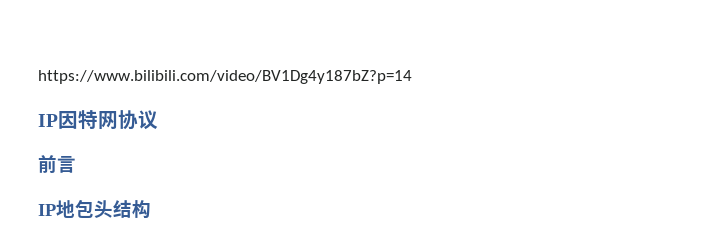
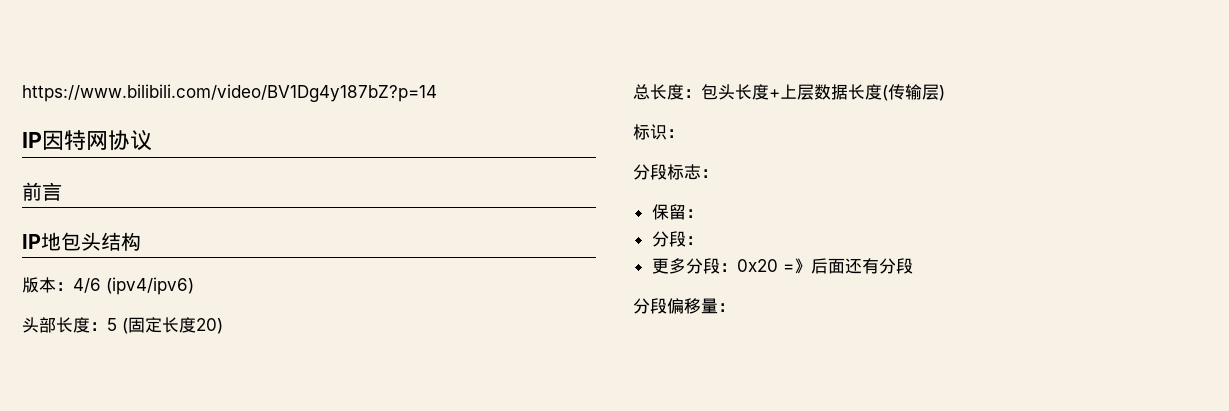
(151, 209) none -> [22,277,194,295] [22,317,223,334] [633,84,945,101] [633,124,684,140] [633,164,718,180] [651,204,703,220] [651,231,703,247] [651,258,913,274] [633,298,735,314] // 版本：4/6 (ipv4/ipv6) // 头部长度：5 (固定长度20) // 总长度：包头长度+上层数据长度(传输层) // 标识： // 分段标志： // 保留： // 分段： // 更多分段：0x20 =》后面还有分段 // 分段偏移量：

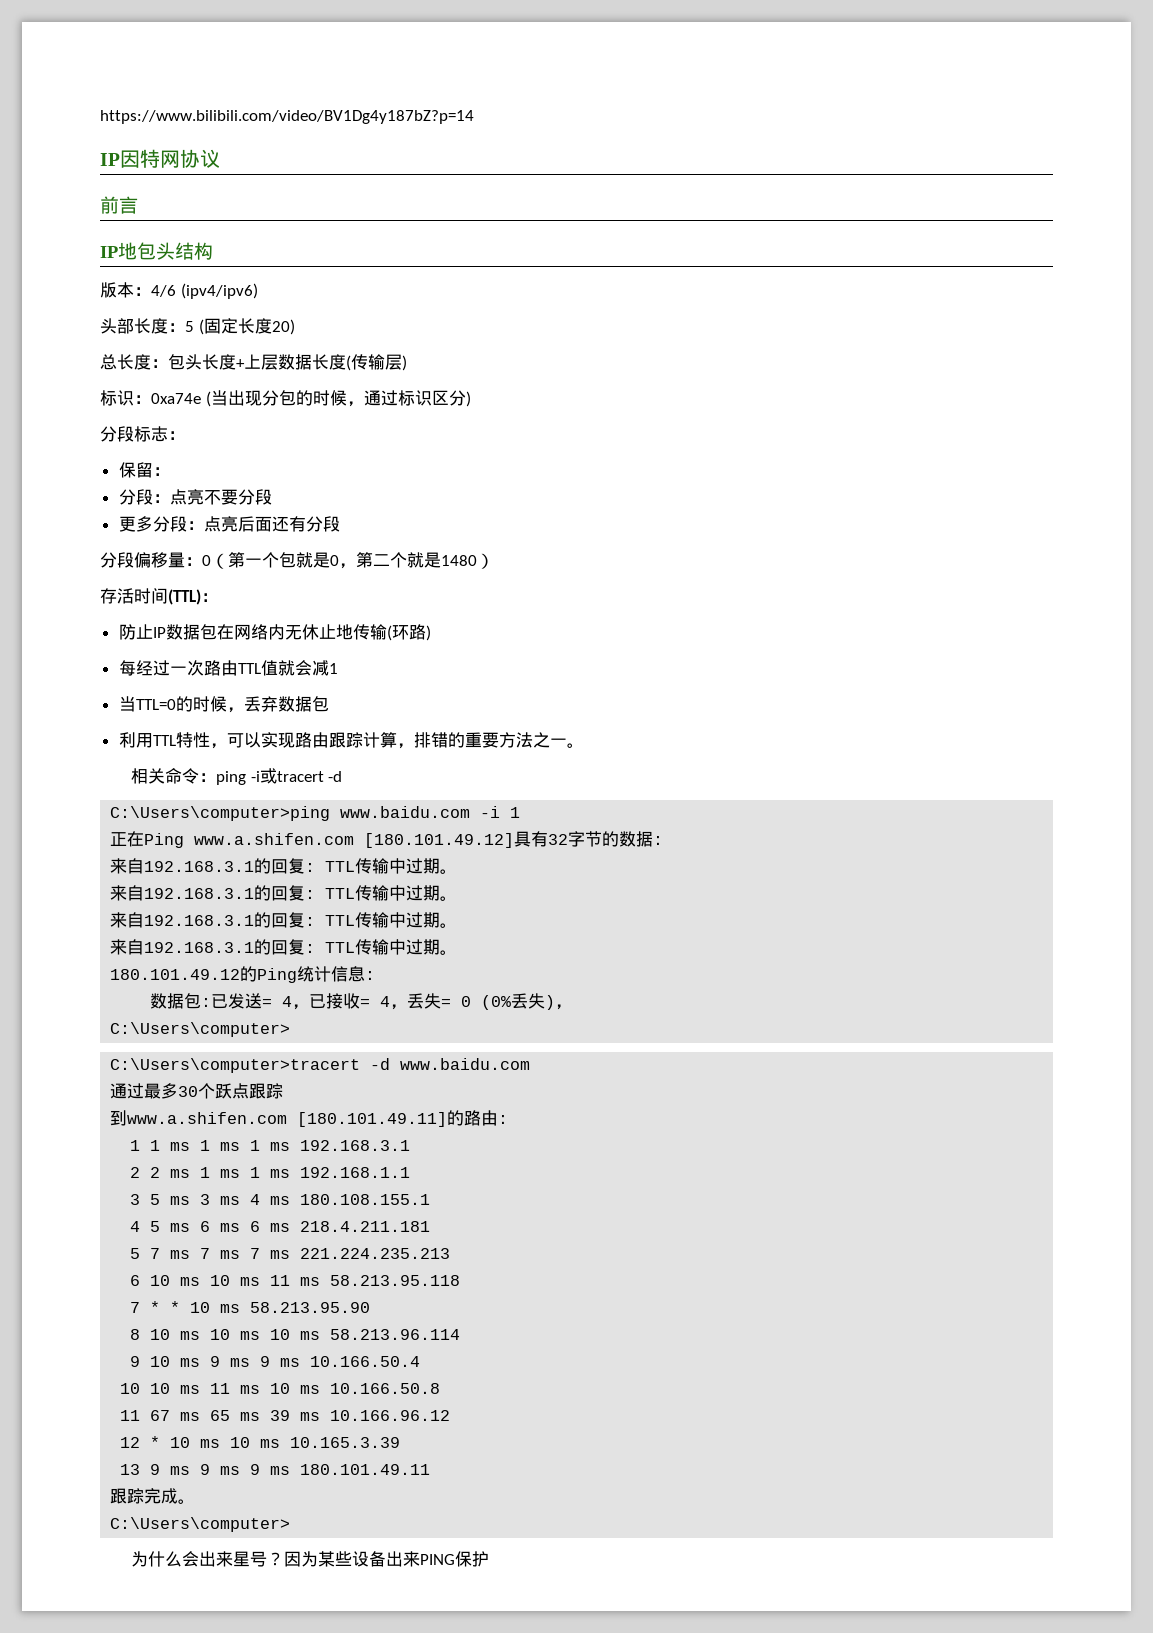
(684, 133) none -> [151,390,471,407] 0xa74e (当出现分包的时候，通过标识区分)
(703, 240) none -> [169,489,272,505] 点亮不要分段
[736,258,811,274] 0x20 =》 -> [203,516,238,532] 点亮
(735, 307) none -> [202,552,494,569] [100,588,218,605] [118,624,431,641] [118,660,338,676] [118,696,329,713] [118,732,584,749] [131,768,343,785] [110,806,521,821] [110,831,664,848] [110,858,458,874] [110,885,458,901] [110,912,458,928] [110,939,458,955] [110,966,376,983] [150,993,573,1010] [110,1022,291,1037] [110,1058,531,1073] [110,1083,284,1099] [110,1110,509,1127] [130,1140,411,1151] [130,1167,411,1178] [130,1194,431,1205] [130,1221,431,1232] [130,1248,451,1259] [130,1275,461,1286] [130,1301,371,1313] [130,1329,461,1340] [130,1356,421,1367] [120,1383,441,1394] [120,1410,451,1421] [120,1436,401,1448] [120,1464,431,1475] [110,1488,196,1504] [110,1517,291,1532] [131,1551,490,1567] 0（第一个包就是0，第二个就是1480） // 存活时间(TTL)： // 防止IP数据包在网络内无休止地传输(环路) // 每经过一次路由TTL值就会减1 // 当TTL=0的时候，丢弃数据包 // 利用TTL特性，可以实现路由跟踪计算，排错的重要方法之一。 // 相关命令：ping -i或tracert -d // C:\Users\computer>ping www.baidu.com -i 1 // 正在Ping www.a.shifen.com [180.101.49.12]具有32字节的数据: // 来自192.168.3.1的回复: TTL传输中过期。 // 来自192.168.3.1的回复: TTL传输中过期。 // 来自192.168.3.1的回复: TTL传输中过期。 // 来自192.168.3.1的回复: TTL传输中过期。 // 180.101.49.12的Ping统计信息: // 数据包:已发送= 4，已接收= 4，丢失= 0 (0%丢失)， // C:\Users\computer> // C:\Users\computer>tracert -d www.baidu.com // 通过最多30个跃点跟踪 // 到www.a.shifen.com [180.101.49.11]的路由: // 1 1 ms 1 ms 1 ms 192.168.3.1 // 2 2 ms 1 ms 1 ms 192.168.1.1 // 3 5 ms 3 ms 4 ms 180.108.155.1 // 4 5 ms 6 ms 6 ms 218.4.211.181 // 5 7 ms 7 ms 7 ms 221.224.235.213 // 6 10 ms 10 ms 11 ms 58.213.95.118 // 7 * * 10 ms 58.213.95.90 // 8 10 ms 10 ms 10 ms 58.213.96.114 // 9 10 ms 9 ms 9 ms 10.166.50.4 // 10 10 ms 11 ms 10 ms 10.166.50.8 // 11 67 ms 65 ms 39 ms 10.166.96.12 // 12 * 10 ms 10 ms 10.165.3.39 // 13 9 ms 9 ms 9 ms 180.101.49.11 // 跟踪完成。 // C:\Users\computer> // 为什么会出来星号？因为某些设备出来PING保护

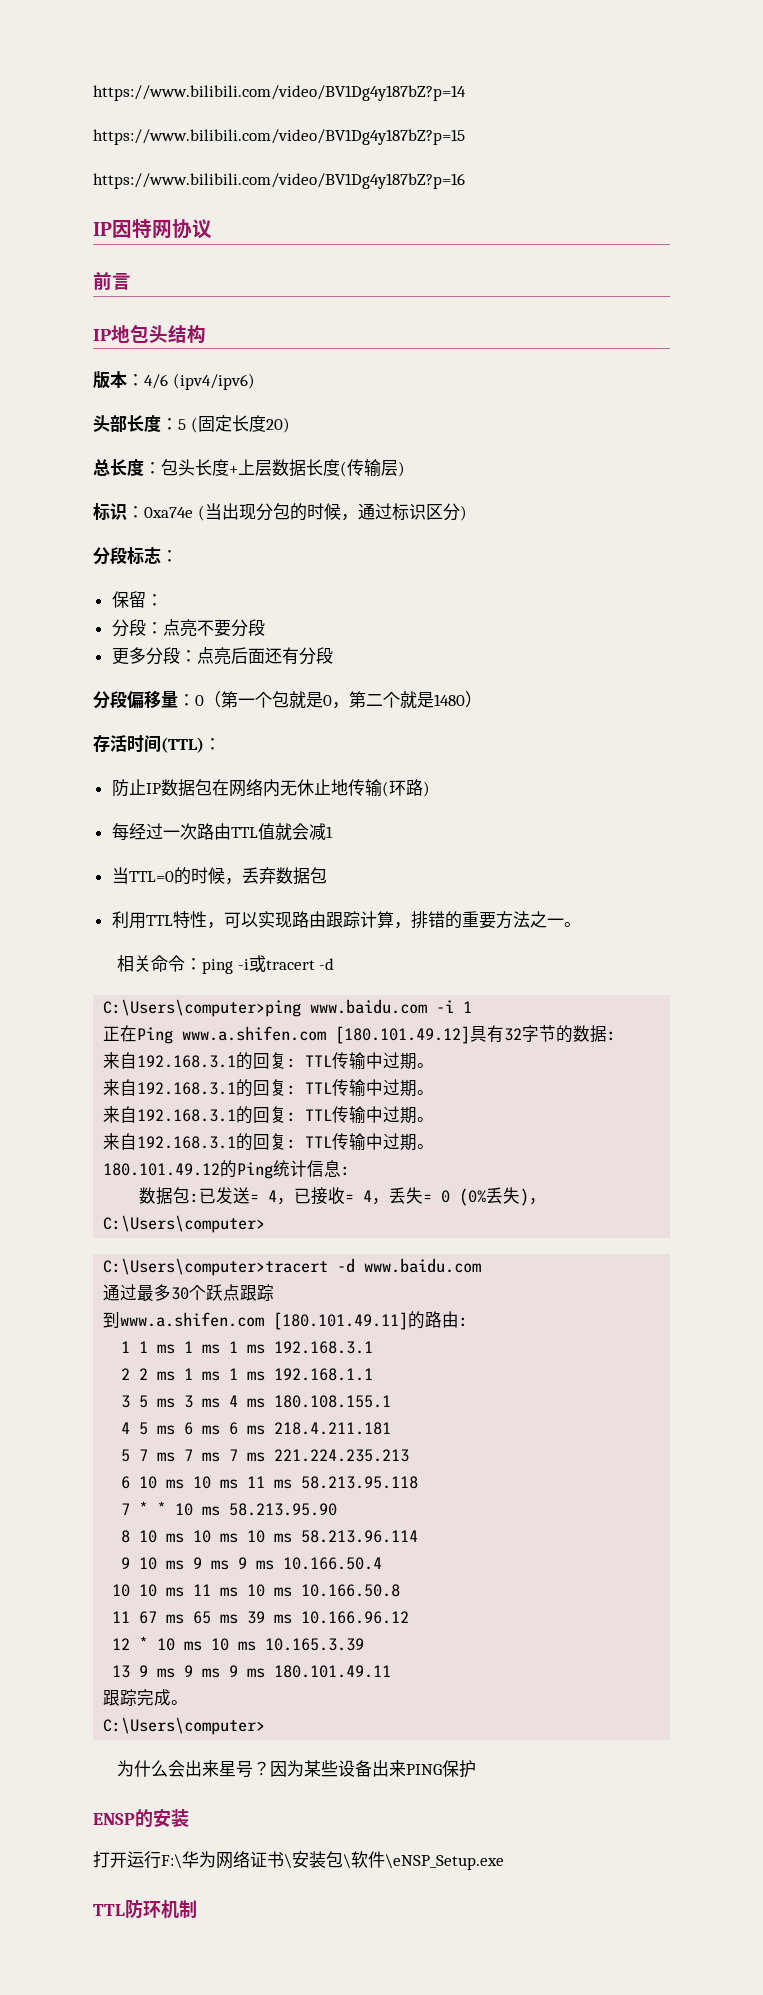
(474, 117) none -> [93,129,465,145] [93,173,465,189] // https://www.bilibili.com/video/BV1Dg4y187bZ?p=15 // https://www.bilibili.com/video/BV1Dg4y187bZ?p=16
(490, 1559) none -> [93,1809,189,1828] [93,1851,504,1870] [93,1900,197,1919] // ENSP的安装 // 打开运行F:\华为网络证书\安装包\软件\eNSP_Setup.exe // TTL防环机制

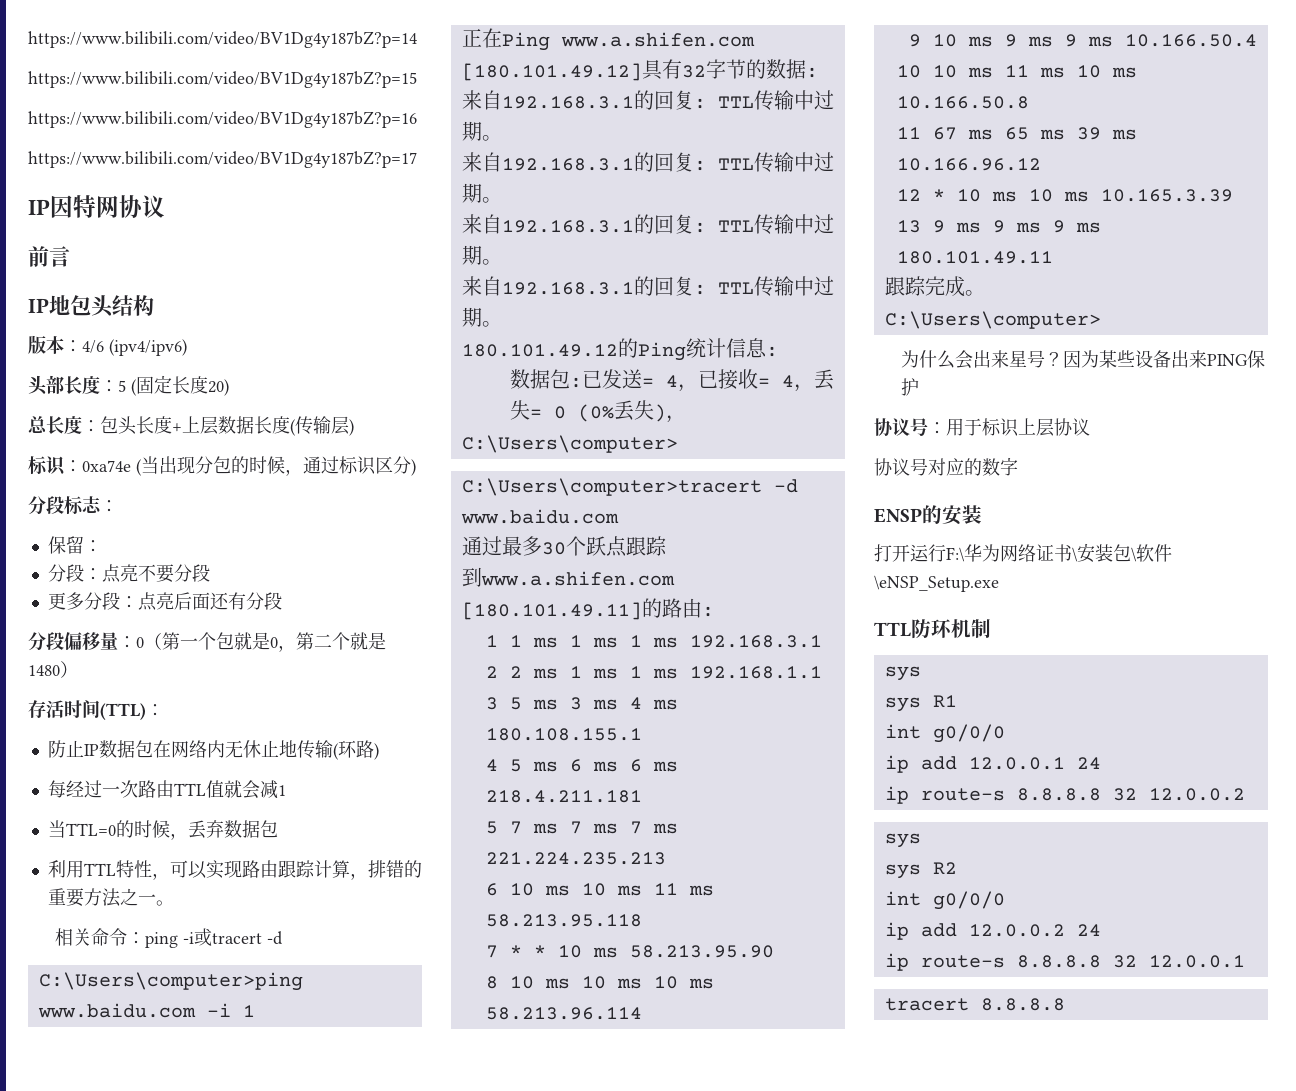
(465, 181) none -> [28,151,417,168] // https://www.bilibili.com/video/BV1Dg4y187bZ?p=17
(477, 1769) none -> [874,418,1090,437] [874,457,1018,476] // 协议号：用于标识上层协议 // 协议号对应的数字
(197, 1909) none -> [884,666,921,681] [884,695,957,712] [884,724,1005,743] [884,755,1101,773] [884,786,1245,804] [884,833,921,848] [884,862,957,879] [884,891,1005,910] [884,922,1101,940] [884,953,1245,971] [884,998,1065,1011] // sys // sys R1 // int g0/0/0 // ip add 12.0.0.1 24 // ip route-s 8.8.8.8 32 12.0.0.2 // sys // sys R2 // int g0/0/0 // ip add 12.0.0.2 24 // ip route-s 8.8.8.8 32 12.0.0.1 // tracert 8.8.8.8

